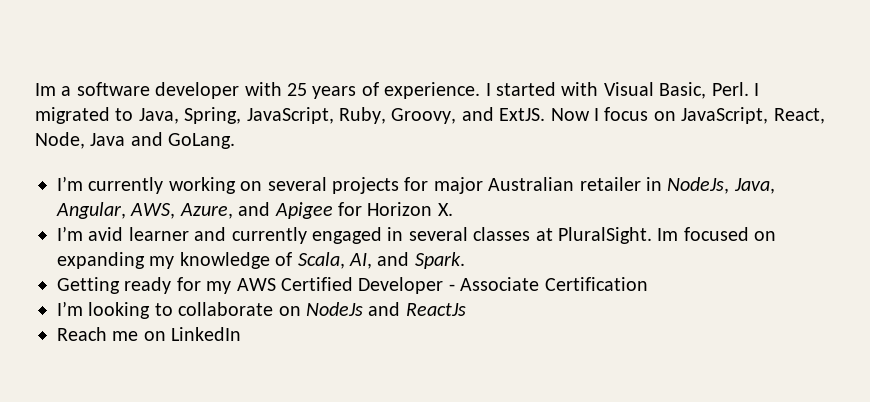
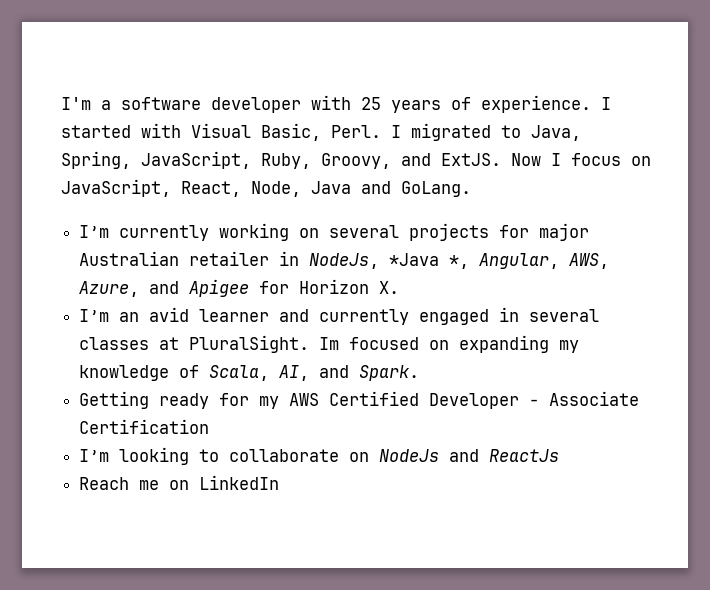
[35,83,56,96] Im -> [61,97,91,110] I'm
[733,178,775,194] Java, -> [389,253,470,269] *Java *,
(83, 233) none -> [119,312,140,322] an

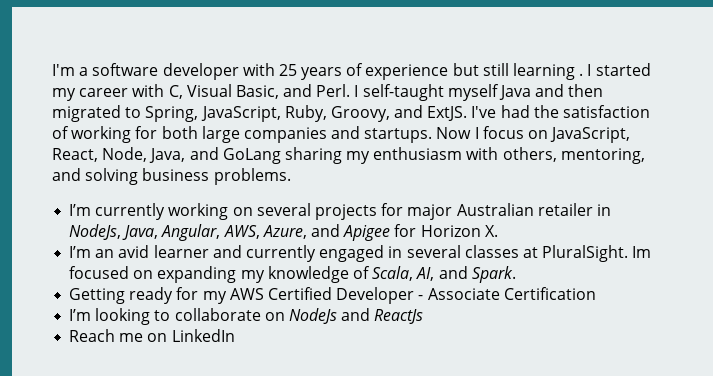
[481,95,611,113] [61,123,181,138] experience. I started with -> [365,63,651,80] [52,84,183,101] experience but still learning . I started my career with C,
(321, 132) none -> [283,84,313,97] and
(401, 131) none -> [362,84,604,101] self-taught myself Java and then
[531,125,581,141] Java, -> (142, 112) none
(501, 159) none -> [471,105,651,118] [52,126,433,143] I've had the satisfaction of working for both large companies and startups.
[311,181,471,197] Java and GoLang. -> [149,147,645,164] [52,168,291,185] Java, and GoLang sharing my enthusiasm with others, mentoring, and solving business problems.
[389,253,470,269] *Java *, -> [122,225,159,240] Java,

